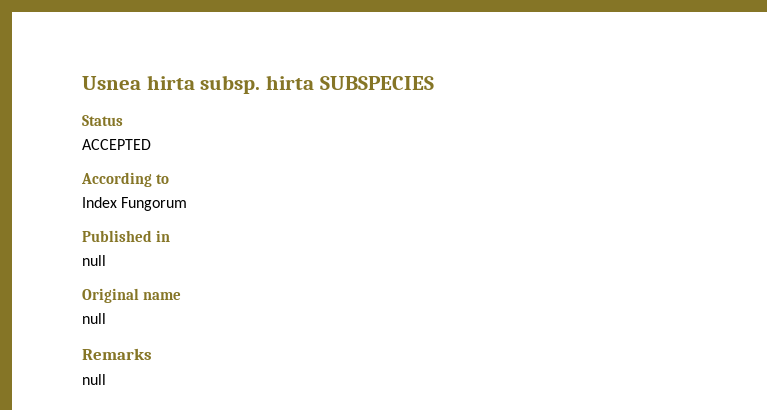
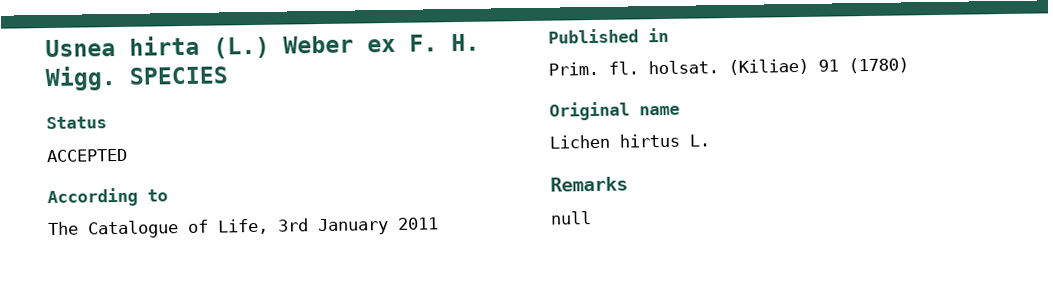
[200,75,434,94] [82,115,123,126] [82,139,151,150] [81,172,170,187] [82,197,188,211] [82,230,171,242] [82,255,106,266] subsp. hirta SUBSPECIES // Status // ACCEPTED // According to // Index Fungorum // Published in // null -> [213,33,480,59] [45,66,228,92] [46,116,107,130] [46,148,128,163] [47,187,168,208] [47,217,439,239] [548,27,669,44] [548,57,909,76] (L.) Weber ex F. H. Wigg. SPECIES // Status // ACCEPTED // According to // The Catalogue of Life, 3rd January 2011 // Published in // Prim. fl. holsat. (Kiliae) 91 (1780)
[82,313,106,324] null -> [549,133,710,149] Lichen hirtus L.

